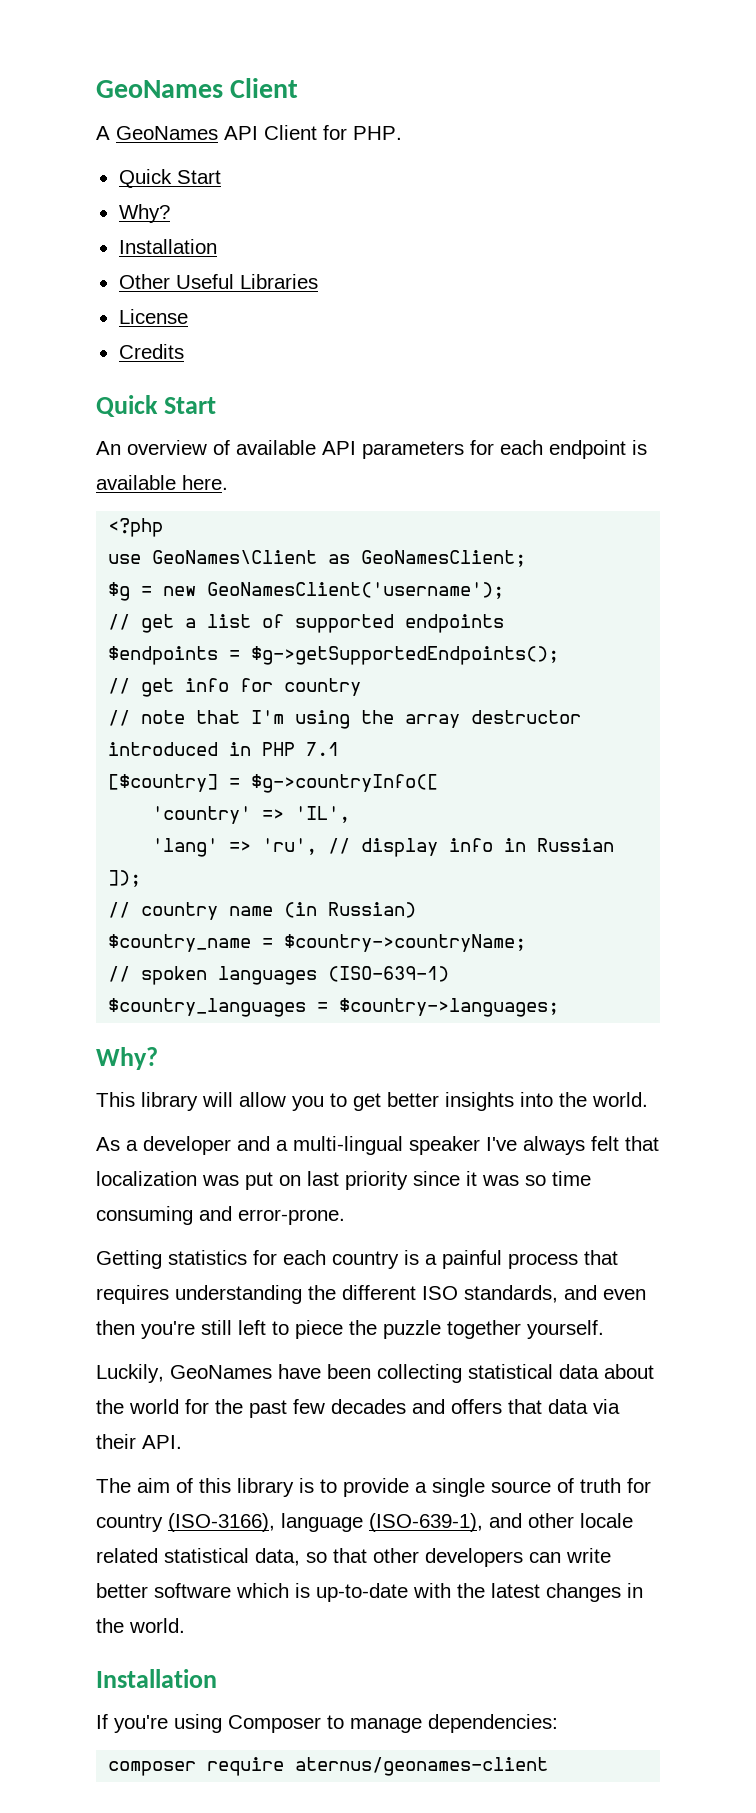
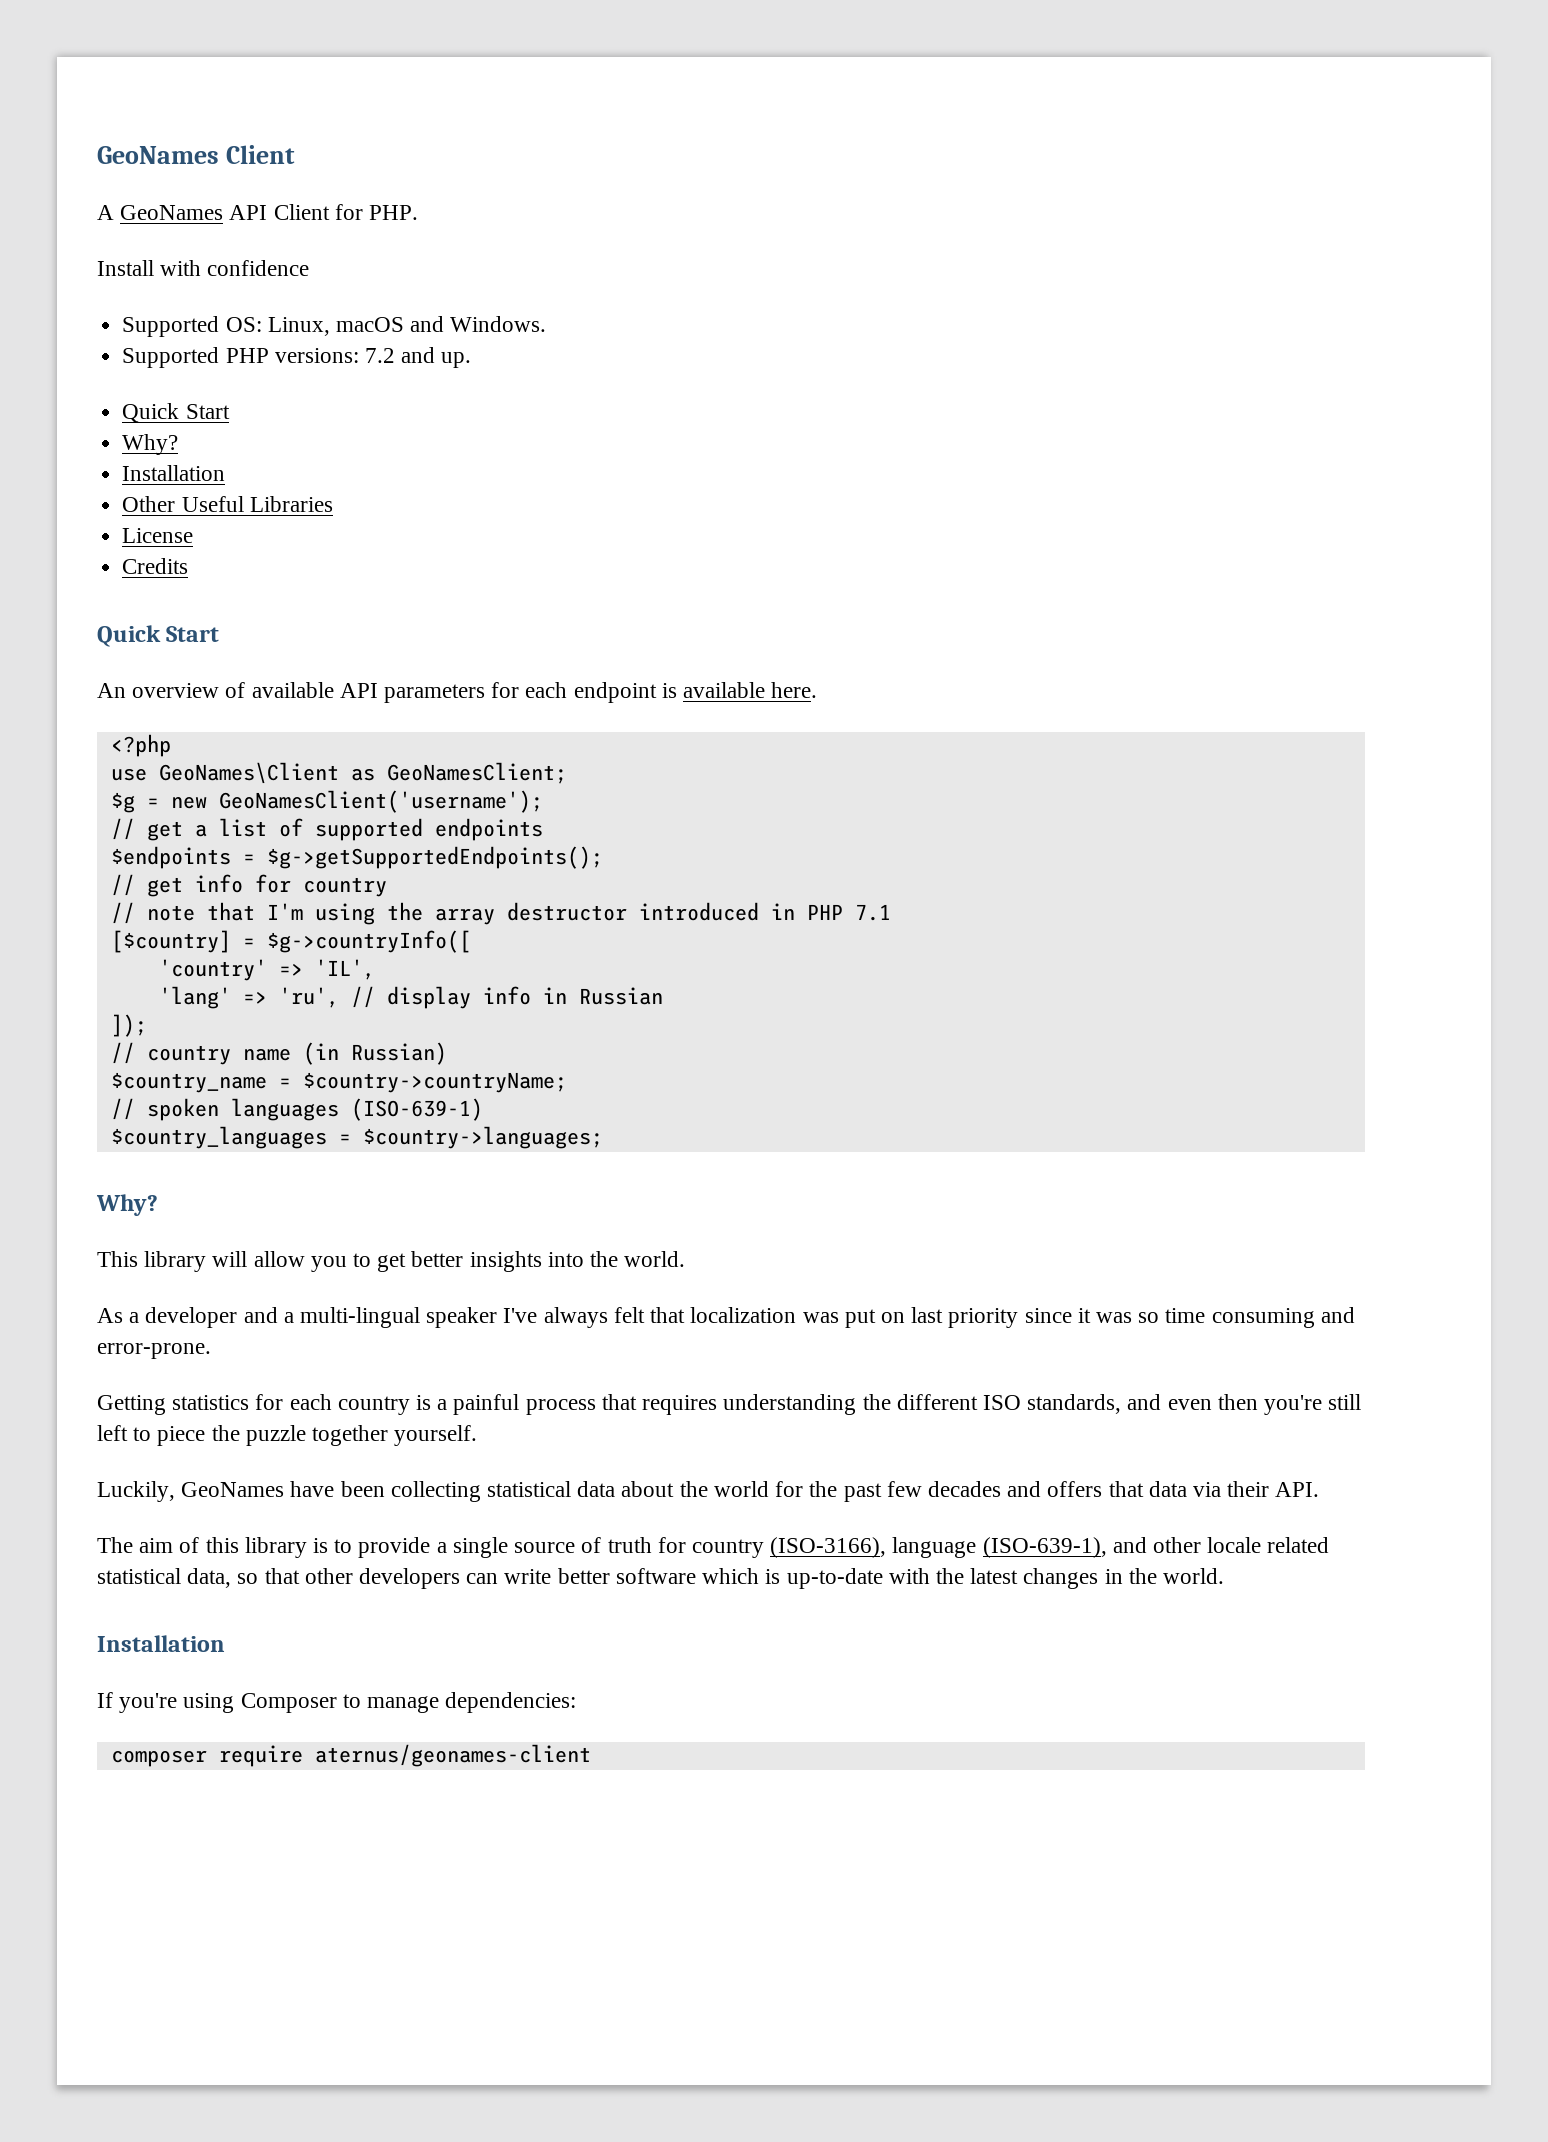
(402, 133) none -> [97,260,310,276] [122,316,547,337] [122,347,472,368] // Install with confidence // Supported OS: Linux, macOS and Windows. // Supported PHP versions: 7.2 and up.

